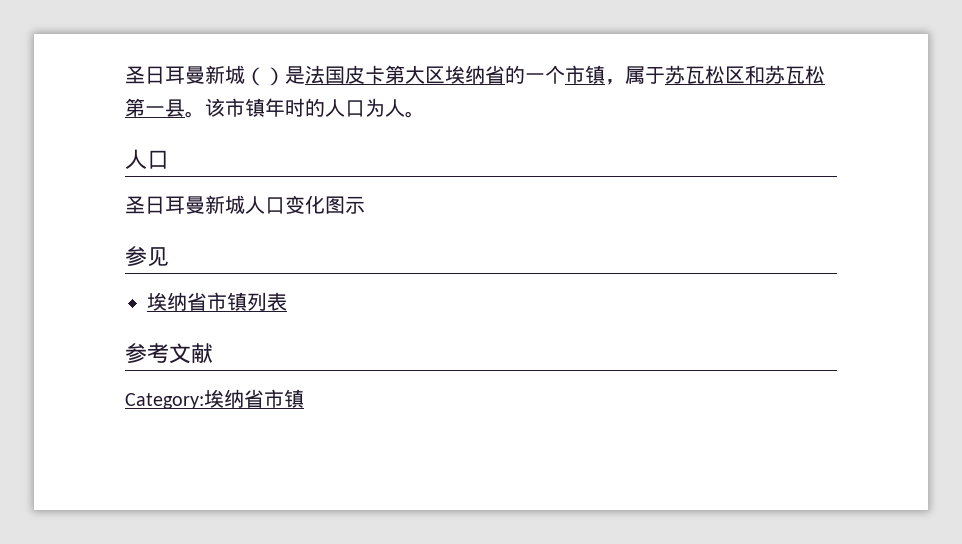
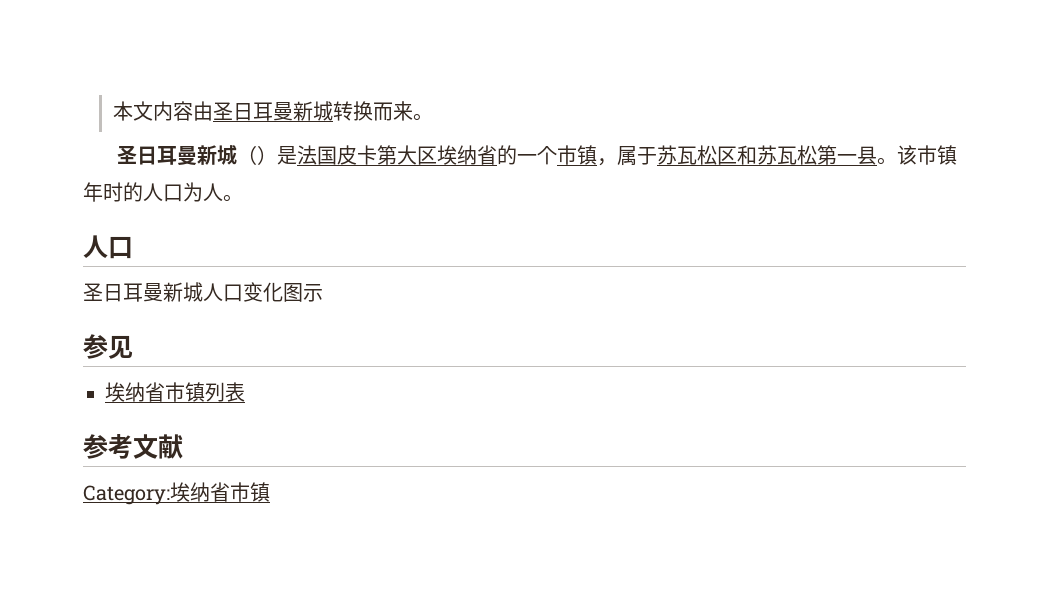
(125, 75) none -> [112,101,433,121] 本文内容由圣日耳曼新城转换而来。 //

